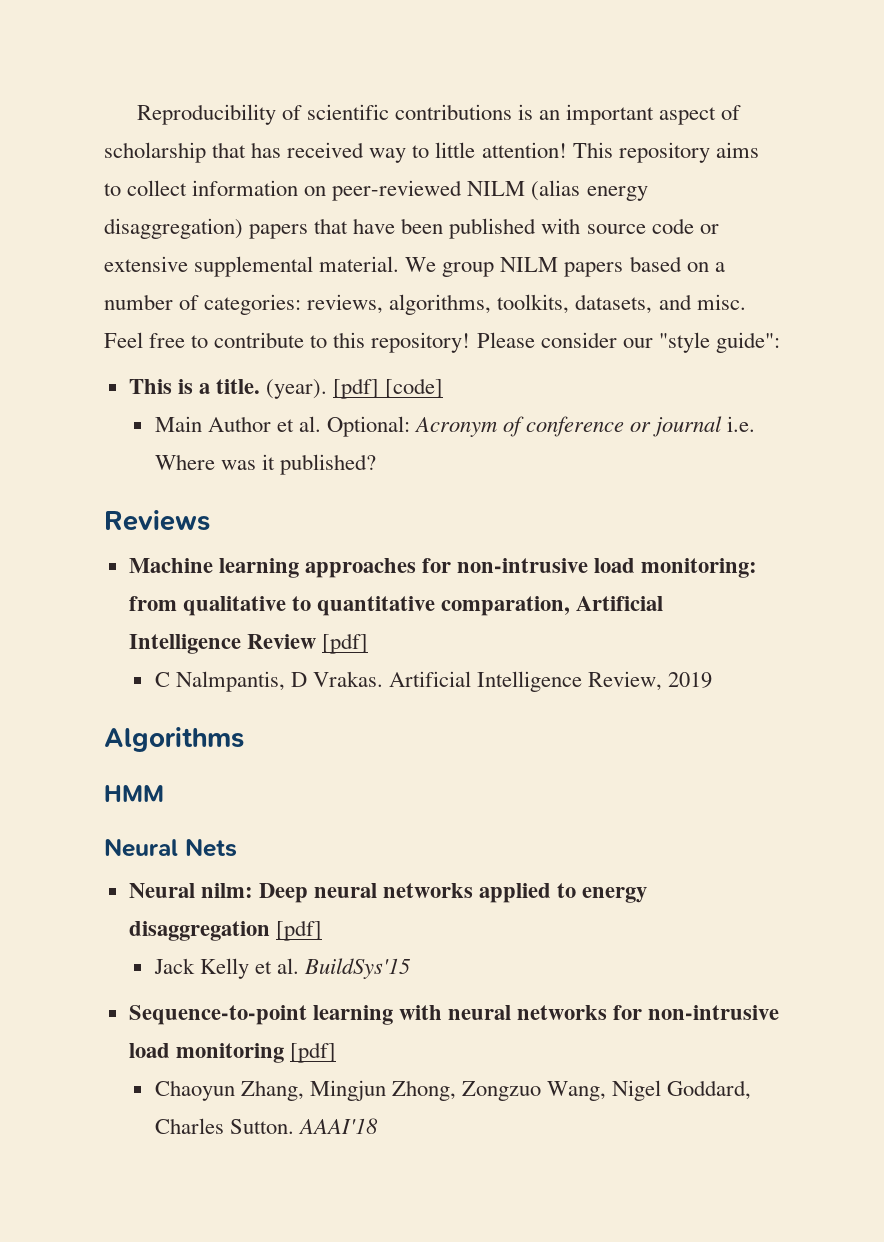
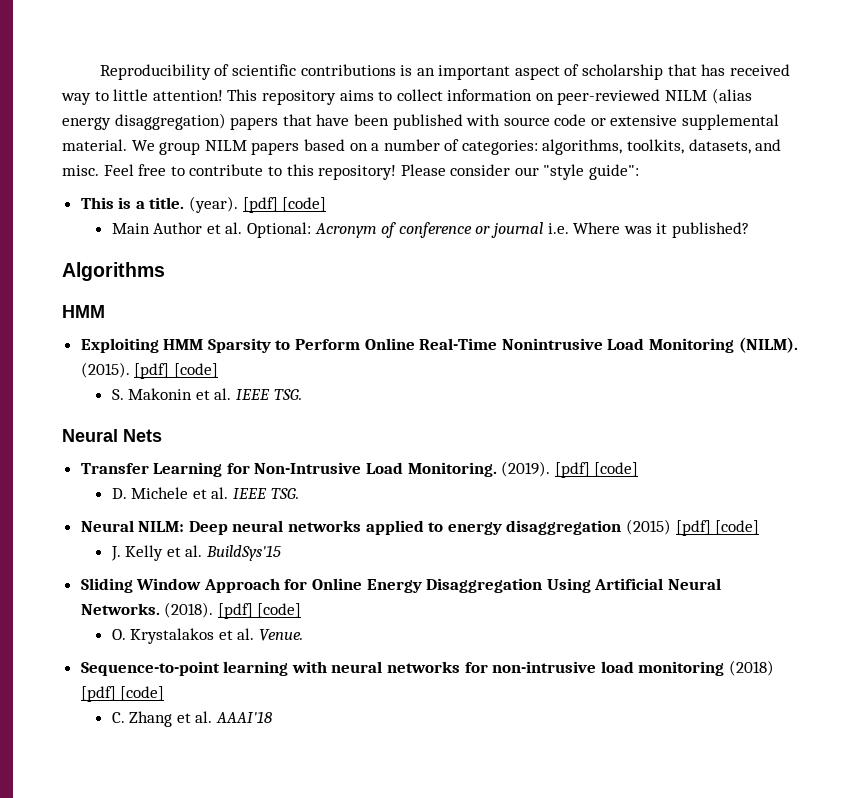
[307,294,384,314] reviews, -> (538, 147) none
[104,510,210,531] [128,558,758,578] [128,596,664,616] [128,633,368,654] [154,671,713,692] [104,727,244,752] [104,785,164,802] [104,838,237,857] [128,883,253,898] Reviews // Machine learning approaches for non-intrusive load monitoring: from qualitative to quantitative comparation, Artificial Intelligence Review [pdf] // C Nalmpantis, D Vrakas. Artificial Intelligence Review, 2019 // Algorithms // HMM // Neural Nets // Neural nilm: -> [62,262,165,281] [62,305,105,318] [80,337,798,353] [80,362,218,379] [111,388,302,400] [62,429,162,442] [80,461,639,478] [111,487,299,499] [80,520,185,532] Algorithms // HMM // Exploiting HMM Sparsity to Perform Online Real-Time Nonintrusive Load Monitoring (NILM). (2015). [pdf] [code] // S. Makonin et al. IEEE TSG. // Neural Nets // Transfer Learning for Non-Intrusive Load Monitoring. (2019). [pdf] [code] // D. Michele et al. IEEE TSG. // Neural NILM:
[275,920,322,941] [153,958,195,974] [pdf] // Jack -> [626,519,760,536] [110,546,121,561] (2015) [pdf] [code] // J.
(411, 968) none -> [80,578,722,593] [80,602,302,619] [111,628,304,644] // Sliding Window Approach for Online Energy Disaggregation Using Artificial Neural Networks. (2018). [pdf] [code] // O. Krystalakos et al. Venue.
[289,1042,336,1063] [154,1080,752,1101] [154,1118,294,1134] [pdf] // Chaoyun Zhang, Mingjun Zhong, Zongzuo Wang, Nigel Goddard, Charles Sutton. -> [729,660,775,676] [80,686,165,702] [111,711,213,727] (2018) [pdf] [code] // C. Zhang et al.

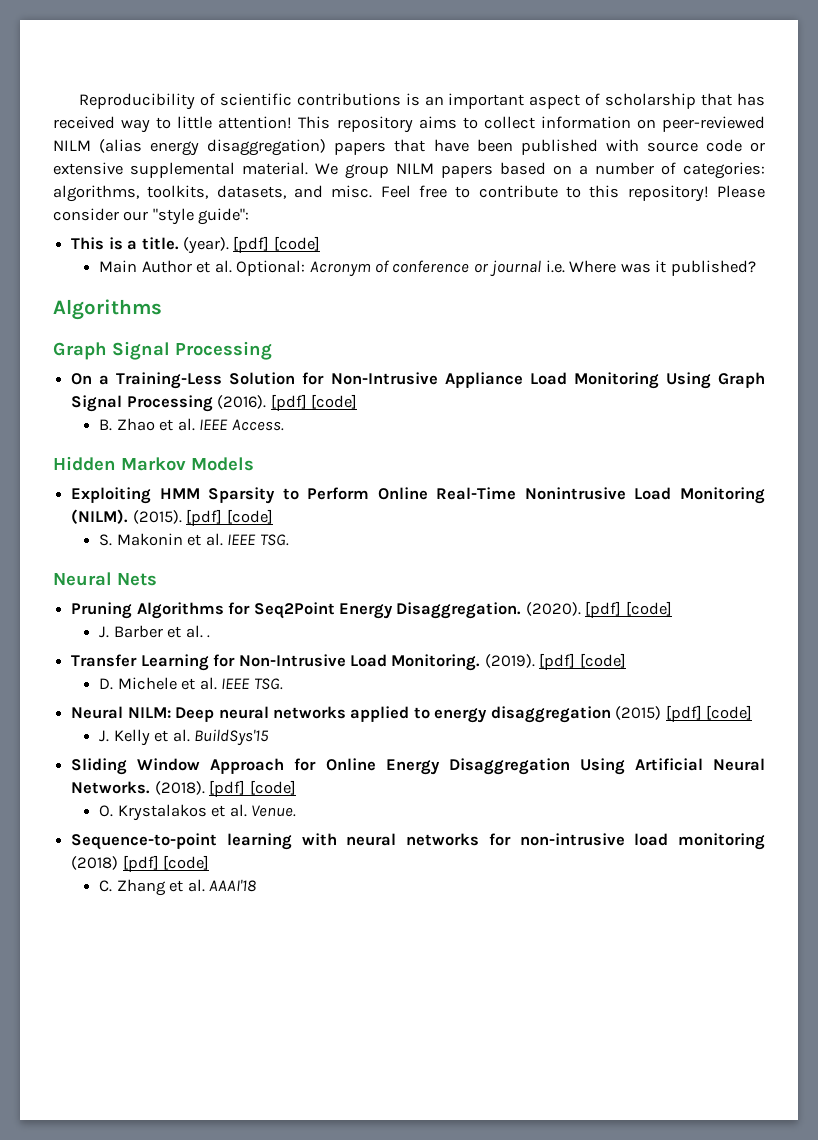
[62,305,105,318] HMM -> [53,341,272,360] [71,372,765,389] [71,394,357,412] [99,418,284,431] [53,456,254,471] Graph Signal Processing // On a Training-Less Solution for Non-Intrusive Appliance Load Monitoring Using Graph Signal Processing (2016). [pdf] [code] // B. Zhao et al. IEEE Access. // Hidden Markov Models
(162, 435) none -> [71,601,672,619] [99,625,211,638] // Pruning Algorithms for Seq2Point Energy Disaggregation. (2020). [pdf] [code] // J. Barber et al. .

